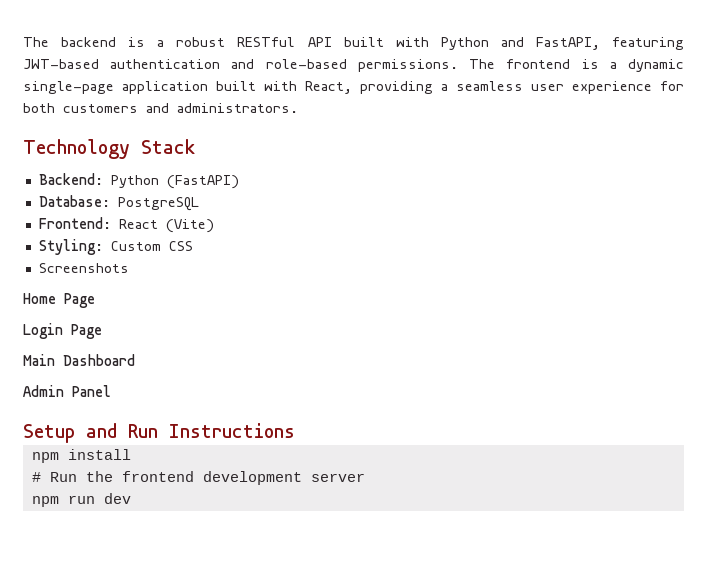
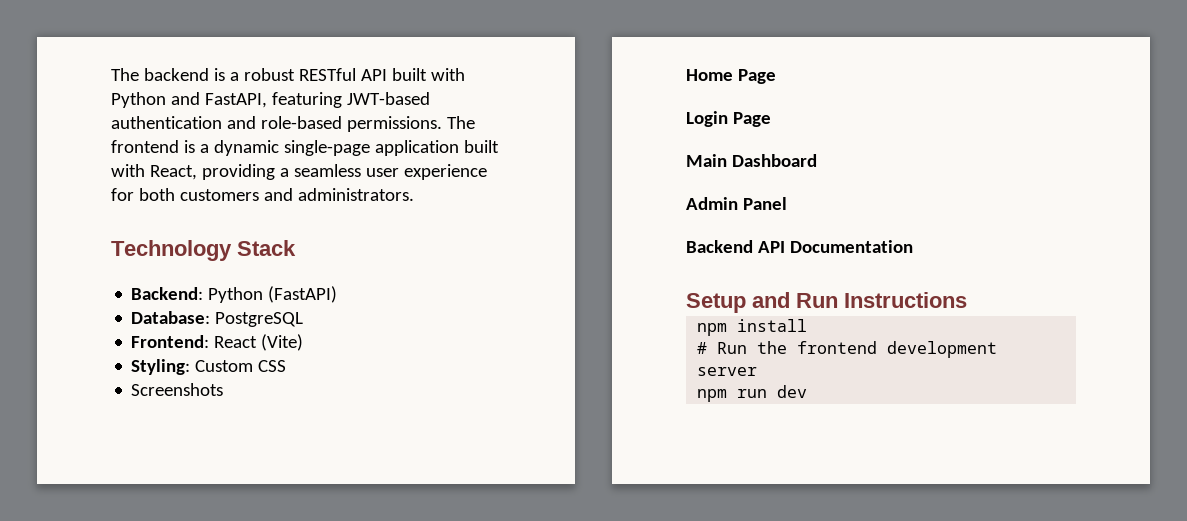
(111, 391) none -> [686,240,913,253] // Backend API Documentation

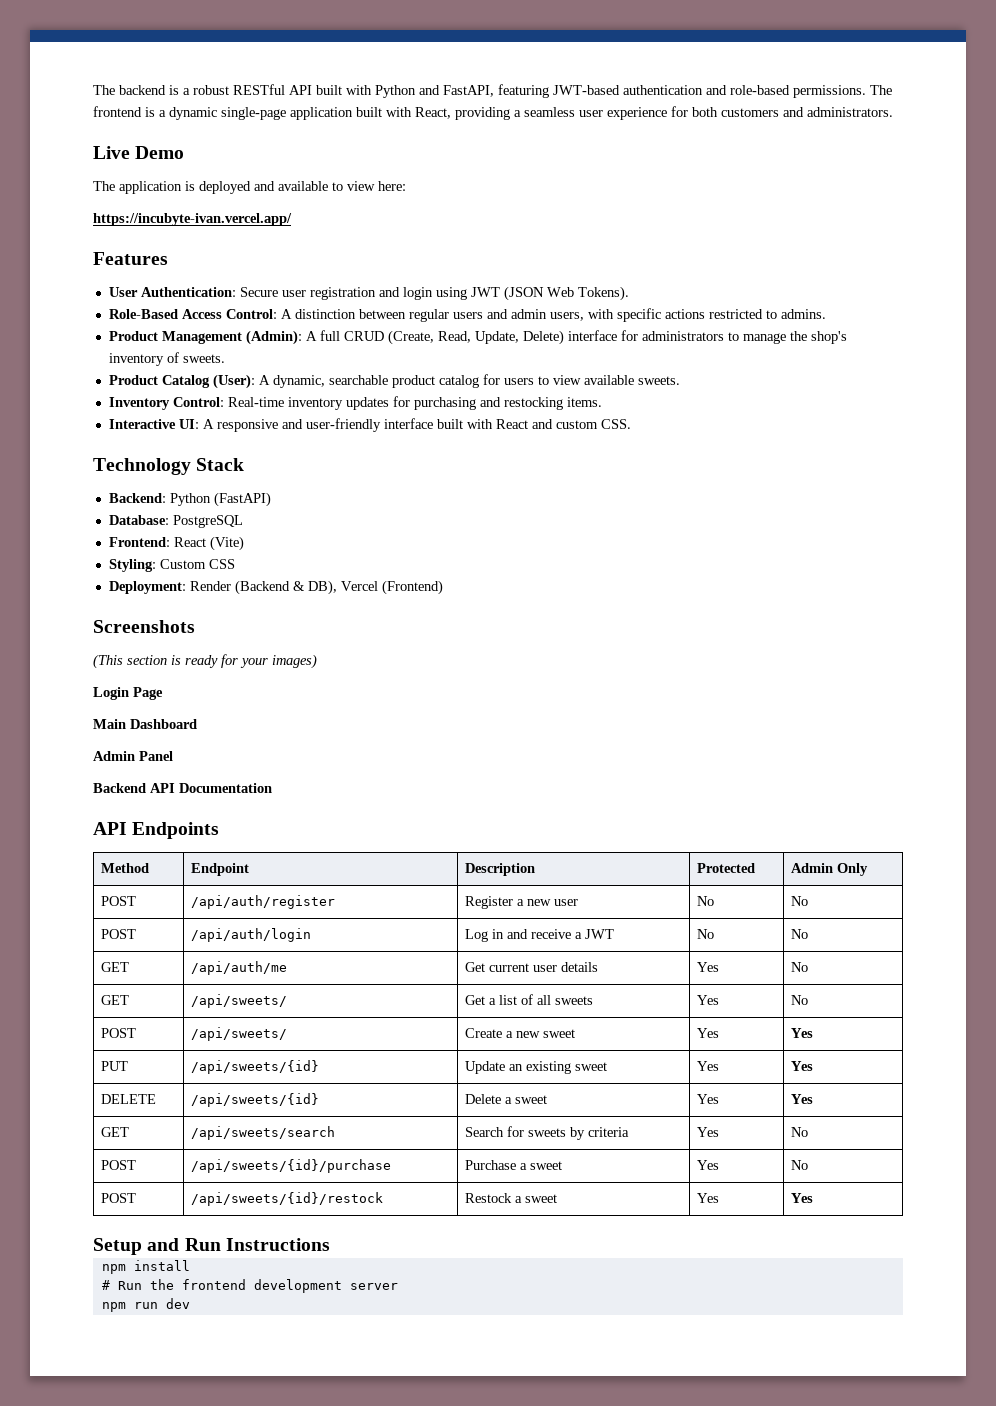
(414, 194) none -> [93,146,185,159] [93,181,406,194] [93,213,292,226] [93,252,168,265] [108,286,629,301] [108,308,826,322] [108,330,847,345] [108,352,225,366] [108,374,680,389] [108,396,602,410] [108,418,631,432] // Live Demo // The application is deployed and available to view here: // https://incubyte-ivan.vercel.app/ // Features // User Authentication: Secure user registration and login using JWT (JSON Web Tokens). // Role-Based Access Control: A distinction between regular users and admin users, with specific actions restricted to admins. // Product Management (Admin): A full CRUD (Create, Read, Update, Delete) interface for administrators to manage the shop's inventory of sweets. // Product Catalog (User): A dynamic, searchable product catalog for users to view available sweets. // Inventory Control: Real-time inventory updates for purchasing and restocking items. // Interactive UI: A responsive and user-friendly interface built with React and custom CSS.
[131,383,224,396] [686,69,776,84] Screenshots // Home Page -> [108,580,443,595] [93,620,195,633] [93,654,317,669] Deployment: Render (Backend & DB), Vercel (Frontend) // Screenshots // (This section is ready for your images)
(913, 246) none -> [93,822,220,839] [100,863,149,873] [190,863,249,876] [464,863,535,876] [696,863,755,873] [790,863,868,876] [100,896,136,906] [190,895,335,909] [464,896,578,909] [696,896,714,906] [790,896,808,906] [100,929,136,939] [190,928,311,942] [464,929,614,942] [696,929,714,939] [790,929,808,939] [100,962,129,972] [190,961,287,975] [464,962,598,972] [696,962,719,972] [790,962,808,972] [100,995,129,1005] [190,994,287,1008] [464,994,593,1005] [696,995,719,1005] [790,995,808,1005] [100,1028,136,1038] [190,1027,287,1041] [464,1028,575,1038] [696,1028,719,1038] [790,1028,813,1038] [100,1061,128,1071] [190,1060,319,1074] [464,1061,607,1074] [696,1061,719,1071] [790,1061,813,1071] [100,1094,156,1104] [190,1093,319,1107] [464,1094,547,1104] [696,1094,719,1104] [790,1094,813,1104] [100,1127,129,1137] [190,1126,335,1140] [464,1126,629,1140] [696,1127,719,1137] [790,1127,808,1137] [100,1160,136,1170] [190,1159,391,1173] [464,1160,562,1170] [696,1160,719,1170] [790,1160,808,1170] [100,1193,136,1203] [190,1192,383,1206] [464,1193,557,1203] [696,1193,719,1203] [790,1193,813,1203] // API Endpoints // Method | Endpoint | Description | Protected | Admin Only // POST | /api/auth/register | Register a new user | No | No // POST | /api/auth/login | Log in and receive a JWT | No | No // GET | /api/auth/me | Get current user details | Yes | No // GET | /api/sweets/ | Get a list of all sweets | Yes | No // POST | /api/sweets/ | Create a new sweet | Yes | Yes // PUT | /api/sweets/{id} | Update an existing sweet | Yes | Yes // DELETE | /api/sweets/{id} | Delete a sweet | Yes | Yes // GET | /api/sweets/search | Search for sweets by criteria | Yes | No // POST | /api/sweets/{id}/purchase | Purchase a sweet | Yes | No // POST | /api/sweets/{id}/restock | Restock a sweet | Yes | Yes

